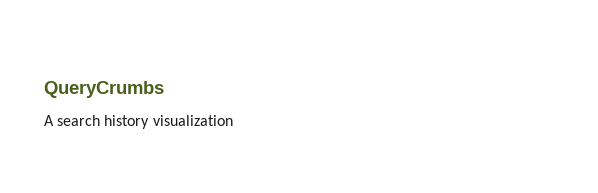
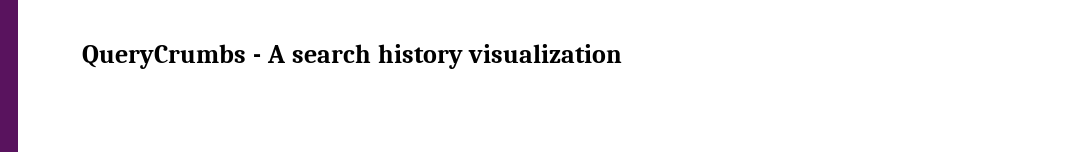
(164, 89) // -> [252,54,261,63] -

